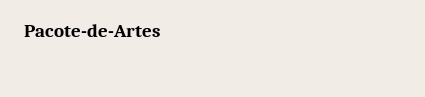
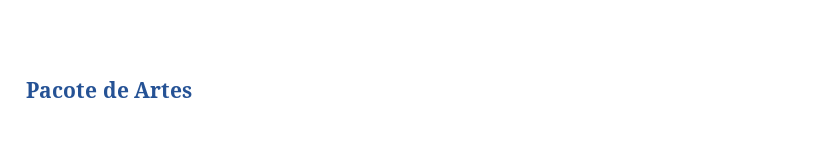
[24,24,160,37] Pacote-de-Artes -> [26,81,193,98] Pacote de Artes

